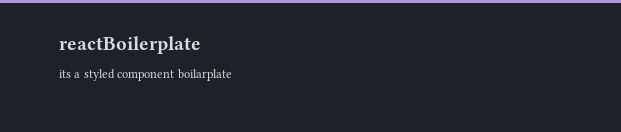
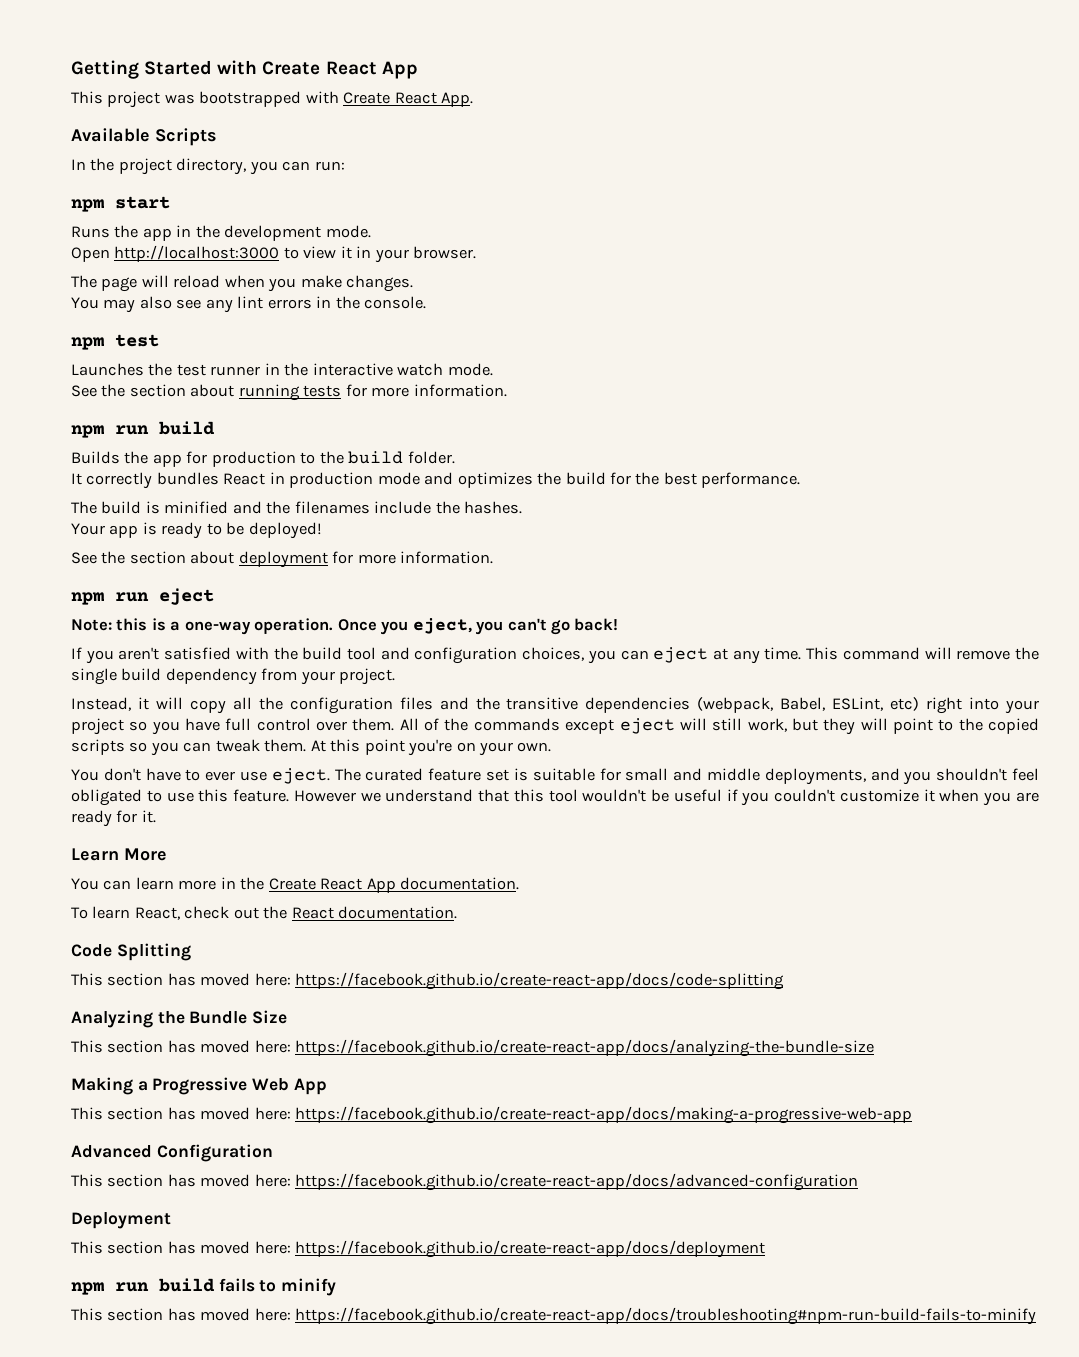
[59,36,201,54] [59,69,232,81] reactBoilerplate // its a styled component boilarplate -> [71,60,418,79] [71,91,474,108] [71,128,217,146] [71,158,345,175] [71,196,170,212] [71,225,371,241] [71,245,477,263] [71,275,414,292] [71,296,427,313] [71,334,159,350] [71,363,493,376] [71,384,507,401] [71,421,215,438] [71,451,455,467] [71,472,801,489] [71,501,523,514] [71,522,322,539] [71,551,494,568] [71,588,214,605] [71,618,619,635] [71,647,1039,664] [71,668,396,685] [71,697,1039,714] [71,718,1039,735] [71,739,552,756] [71,768,1040,785] [71,789,1040,806] [71,810,156,827] [71,848,167,861] [71,877,520,893] [71,906,458,920] [71,943,191,961] [71,972,785,990] [71,1010,288,1028] [71,1039,875,1057] [71,1077,327,1095] [71,1106,913,1124] [71,1144,273,1162] [71,1173,859,1191] [71,1212,171,1229] [71,1240,766,1258] [71,1278,337,1296] [71,1307,1037,1325] Getting Started with Create React App // This project was bootstrapped with Create React App. // Available Scripts // In the project directory, you can run: // npm start // Runs the app in the development mode. // Open http://localhost:3000 to view it in your browser. // The page will reload when you make changes. // You may also see any lint errors in the console. // npm test // Launches the test runner in the interactive watch mode. // See the section about running tests for more information. // npm run build // Builds the app for production to the build folder. // It correctly bundles React in production mode and optimizes the build for the best performance. // The build is minified and the filenames include the hashes. // Your app is ready to be deployed! // See the section about deployment for more information. // npm run eject // Note: this is a one-way operation. Once you eject, you can't go back! // If you aren't satisfied with the build tool and configuration choices, you can eject at any time. This command will remove the single build dependency from your project. // Instead, it will copy all the configuration files and the transitive dependencies (webpack, Babel, ESLint, etc) right into your project so you have full control over them. All of the commands except eject will still work, but they will point to the copied scripts so you can tweak them. At this point you're on your own. // You don't have to ever use eject. The curated feature set is suitable for small and middle deployments, and you shouldn't feel obligated to use this feature. However we understand that this tool wouldn't be useful if you couldn't customize it when you are ready for it. // Learn More // You can learn more in the Create React App documentation. // To learn React, check out the React documentation. // Code Splitting // This section has moved here: https://facebook.github.io/create-react-app/docs/code-splitting // Analyzing the Bundle Size // This section has moved here: https://facebook.github.io/create-react-app/docs/analyzing-the-bundle-size // Making a Progressive Web App // This section has moved here: https://facebook.github.io/create-react-app/docs/making-a-progressive-web-app // Advanced Configuration // This section has moved here: https://facebook.github.io/create-react-app/docs/advanced-configuration // Deployment // This section has moved here: https://facebook.github.io/create-react-app/docs/deployment // npm run build fails to minify // This section has moved here: https://facebook.github.io/create-react-app/docs/troubleshooting#npm-run-build-fails-to-minify

